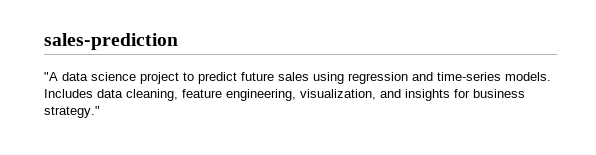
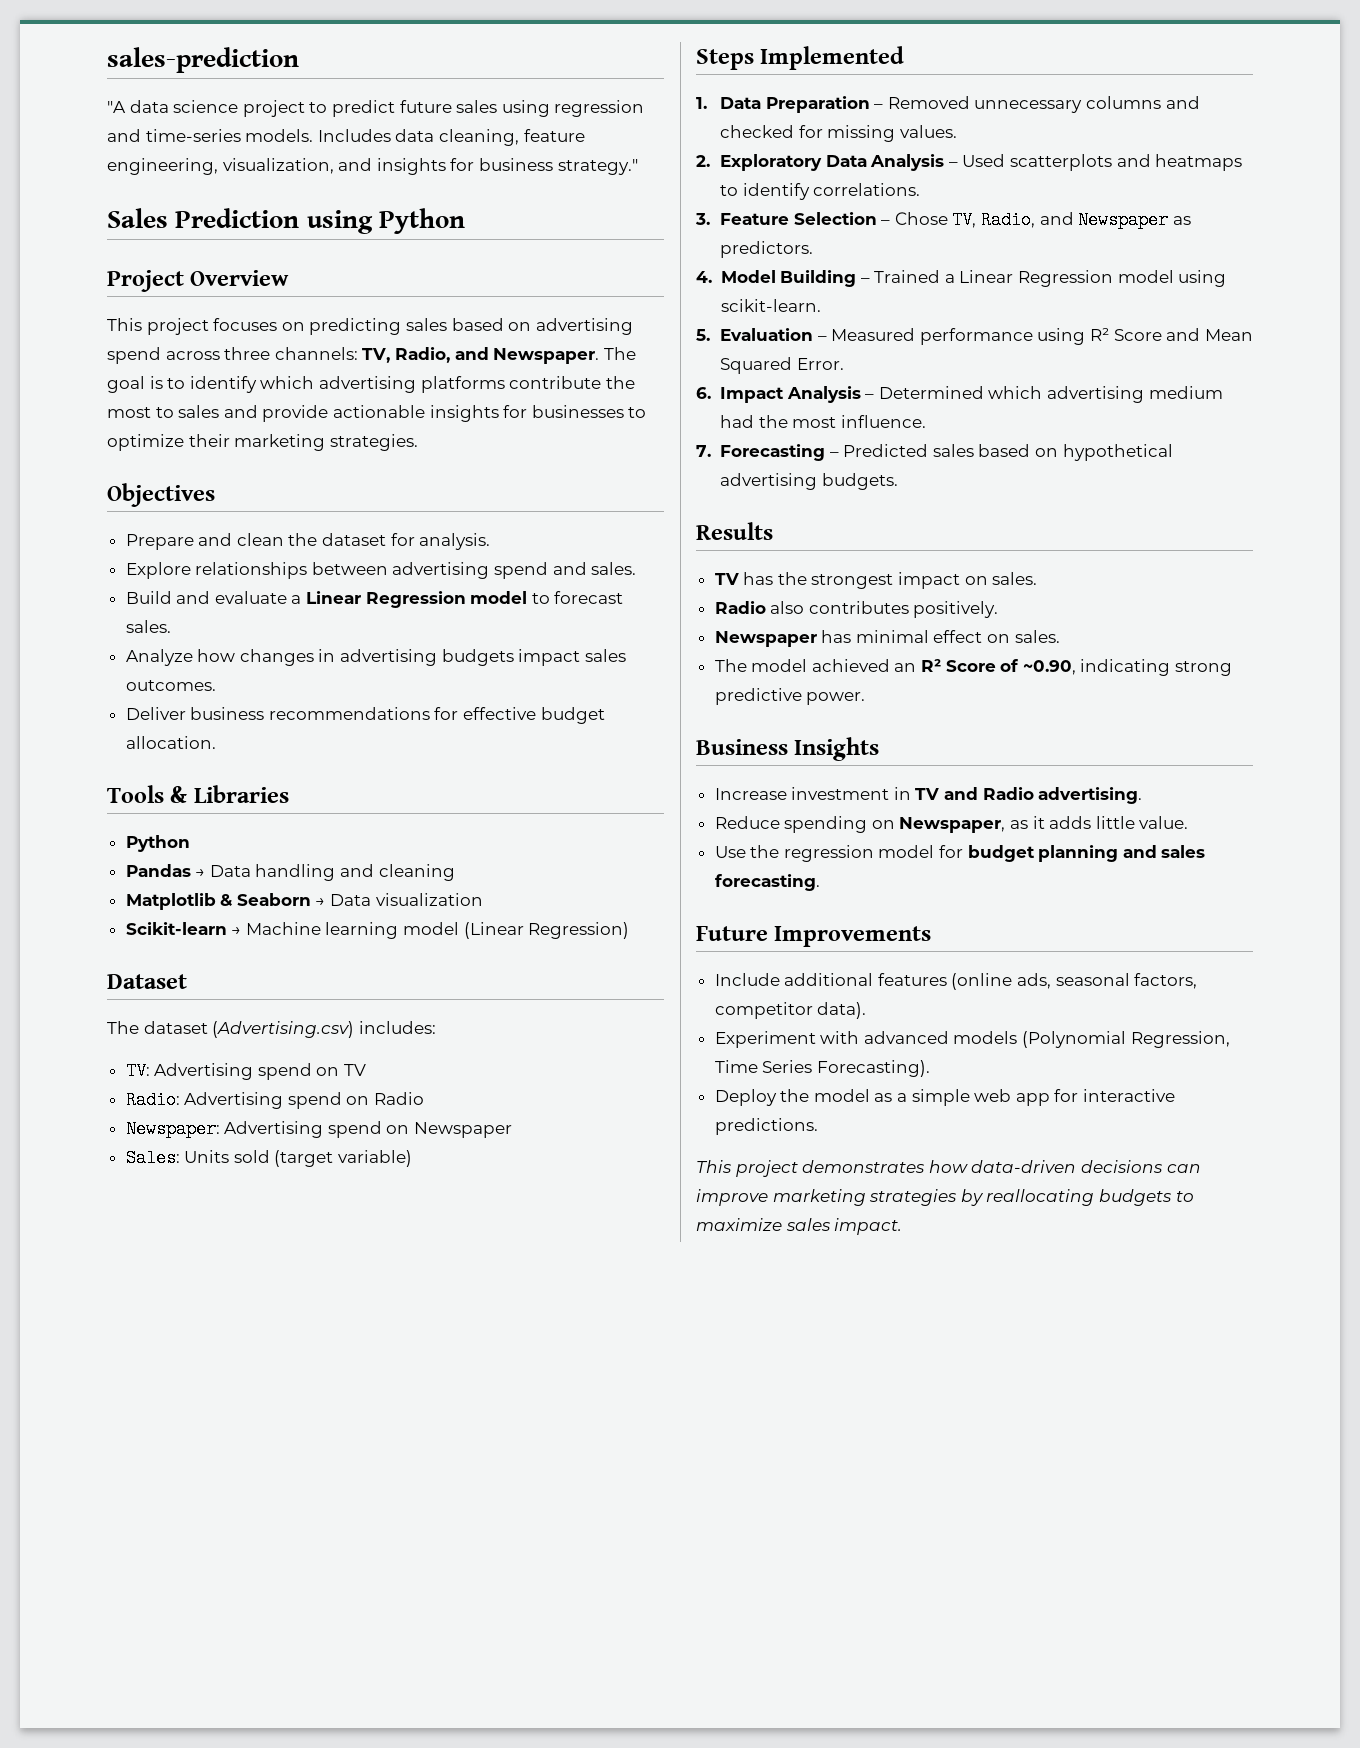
(100, 112) none -> [107,208,465,234] [107,270,290,292] [107,318,633,335] [107,347,636,364] [107,376,635,393] [107,405,647,422] [107,434,418,451] [107,483,215,507] [125,533,491,550] [125,562,637,579] [125,591,624,608] [125,620,171,633] [125,649,626,666] [125,680,216,691] [125,707,605,724] [125,736,216,749] [107,785,289,803] [125,835,190,852] [125,864,455,881] [125,893,483,910] [125,922,630,939] [107,974,187,989] [107,1021,436,1038] [125,1062,367,1080] [125,1091,425,1109] [125,1120,513,1138] [125,1149,413,1167] [696,46,905,70] [696,96,1200,113] [719,125,957,142] [696,154,1243,171] [719,183,921,200] [695,211,1191,229] [719,241,813,258] [696,270,1227,287] [720,299,821,312] [696,328,1253,345] [719,357,844,374] [696,386,1223,403] [719,415,926,428] [696,444,1173,461] [719,473,898,490] [696,522,773,540] [714,572,1038,589] [714,601,999,618] [714,630,1060,647] [714,659,1233,676] [714,688,866,705] [696,737,880,761] [714,787,1143,804] [714,816,1189,833] [714,845,1206,862] [714,874,820,891] [696,926,932,947] [714,973,1198,990] [714,1002,867,1019] [714,1031,1230,1048] [714,1060,930,1077] [714,1089,1176,1106] [714,1118,818,1135] [696,1160,1201,1177] [696,1189,1194,1206] [696,1218,903,1235] // Sales Prediction using Python // Project Overview // This project focuses on predicting sales based on advertising spend across three channels: TV, Radio, and Newspaper. The goal is to identify which advertising platforms contribute the most to sales and provide actionable insights for businesses to optimize their marketing strategies. // Objectives // Prepare and clean the dataset for analysis. // Explore relationships between advertising spend and sales. // Build and evaluate a Linear Regression model to forecast sales. // Analyze how changes in advertising budgets impact sales outcomes. // Deliver business recommendations for effective budget allocation. // Tools & Libraries // Python // Pandas → Data handling and cleaning // Matplotlib & Seaborn → Data visualization // Scikit-learn → Machine learning model (Linear Regression) // Dataset // The dataset (Advertising.csv) includes: // TV: Advertising spend on TV // Radio: Advertising spend on Radio // Newspaper: Advertising spend on Newspaper // Sales: Units sold (target variable) // Steps Implemented // 1. Data Preparation – Removed unnecessary columns and checked for missing values. // 2. Exploratory Data Analysis – Used scatterplots and heatmaps to identify correlations. // 3. Feature Selection – Chose TV, Radio, and Newspaper as predictors. // 4. Model Building – Trained a Linear Regression model using scikit-learn. // 5. Evaluation – Measured performance using R² Score and Mean Squared Error. // 6. Impact Analysis – Determined which advertising medium had the most influence. // 7. Forecasting – Predicted sales based on hypothetical advertising budgets. // Results // TV has the strongest impact on sales. // Radio also contributes positively. // Newspaper has minimal effect on sales. // The model achieved an R² Score of ~0.90, indicating strong predictive power. // Business Insights // Increase investment in TV and Radio advertising. // Reduce spending on Newspaper, as it adds little value. // Use the regression model for budget planning and sales forecasting. // Future Improvements // Include additional features (online ads, seasonal factors, competitor data). // Experiment with advanced models (Polynomial Regression, Time Series Forecasting). // Deploy the model as a simple web app for interactive predictions. // This project demonstrates how data-driven decisions can improve marketing strategies by reallocating budgets to maximize sales impact.

